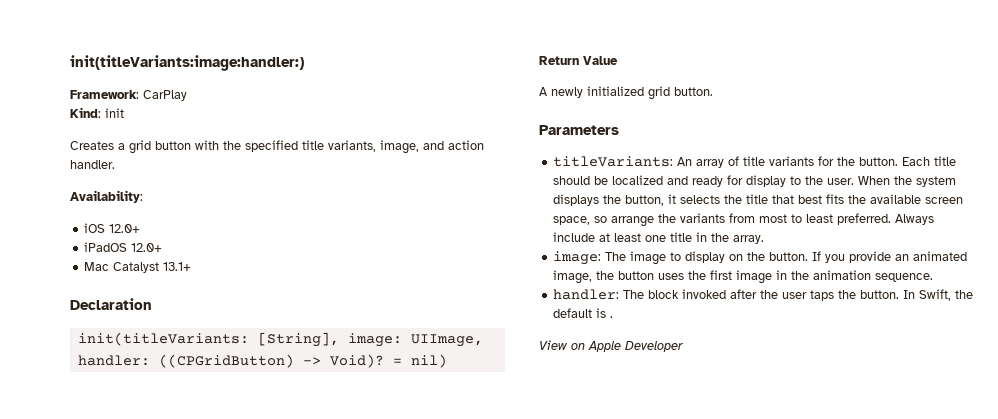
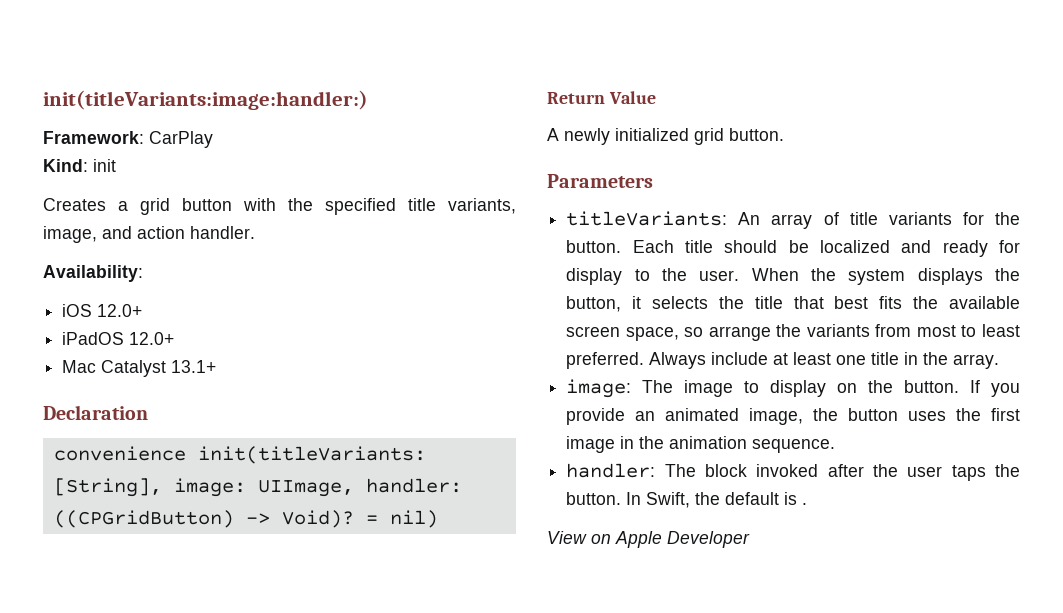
(152, 304) none -> [53,446,186,461] convenience

